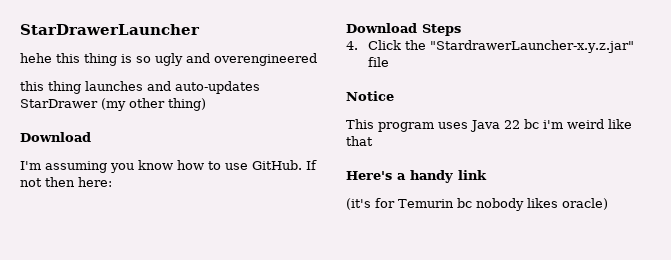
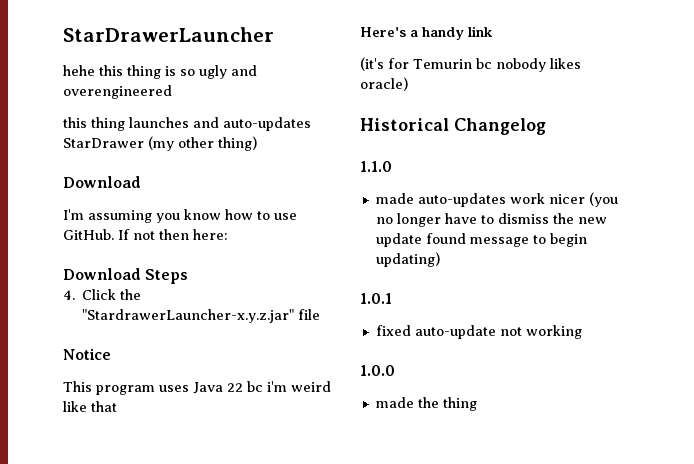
(608, 204) none -> [360,118,546,135] [360,161,392,172] [375,192,618,207] [375,213,607,227] [375,233,587,247] [375,252,440,267] [360,293,392,304] [375,325,582,339] [360,365,395,376] [375,397,477,411] // Historical Changelog // 1.1.0 // made auto-updates work nicer (you no longer have to dismiss the new update found message to begin updating) // 1.0.1 // fixed auto-update not working // 1.0.0 // made the thing

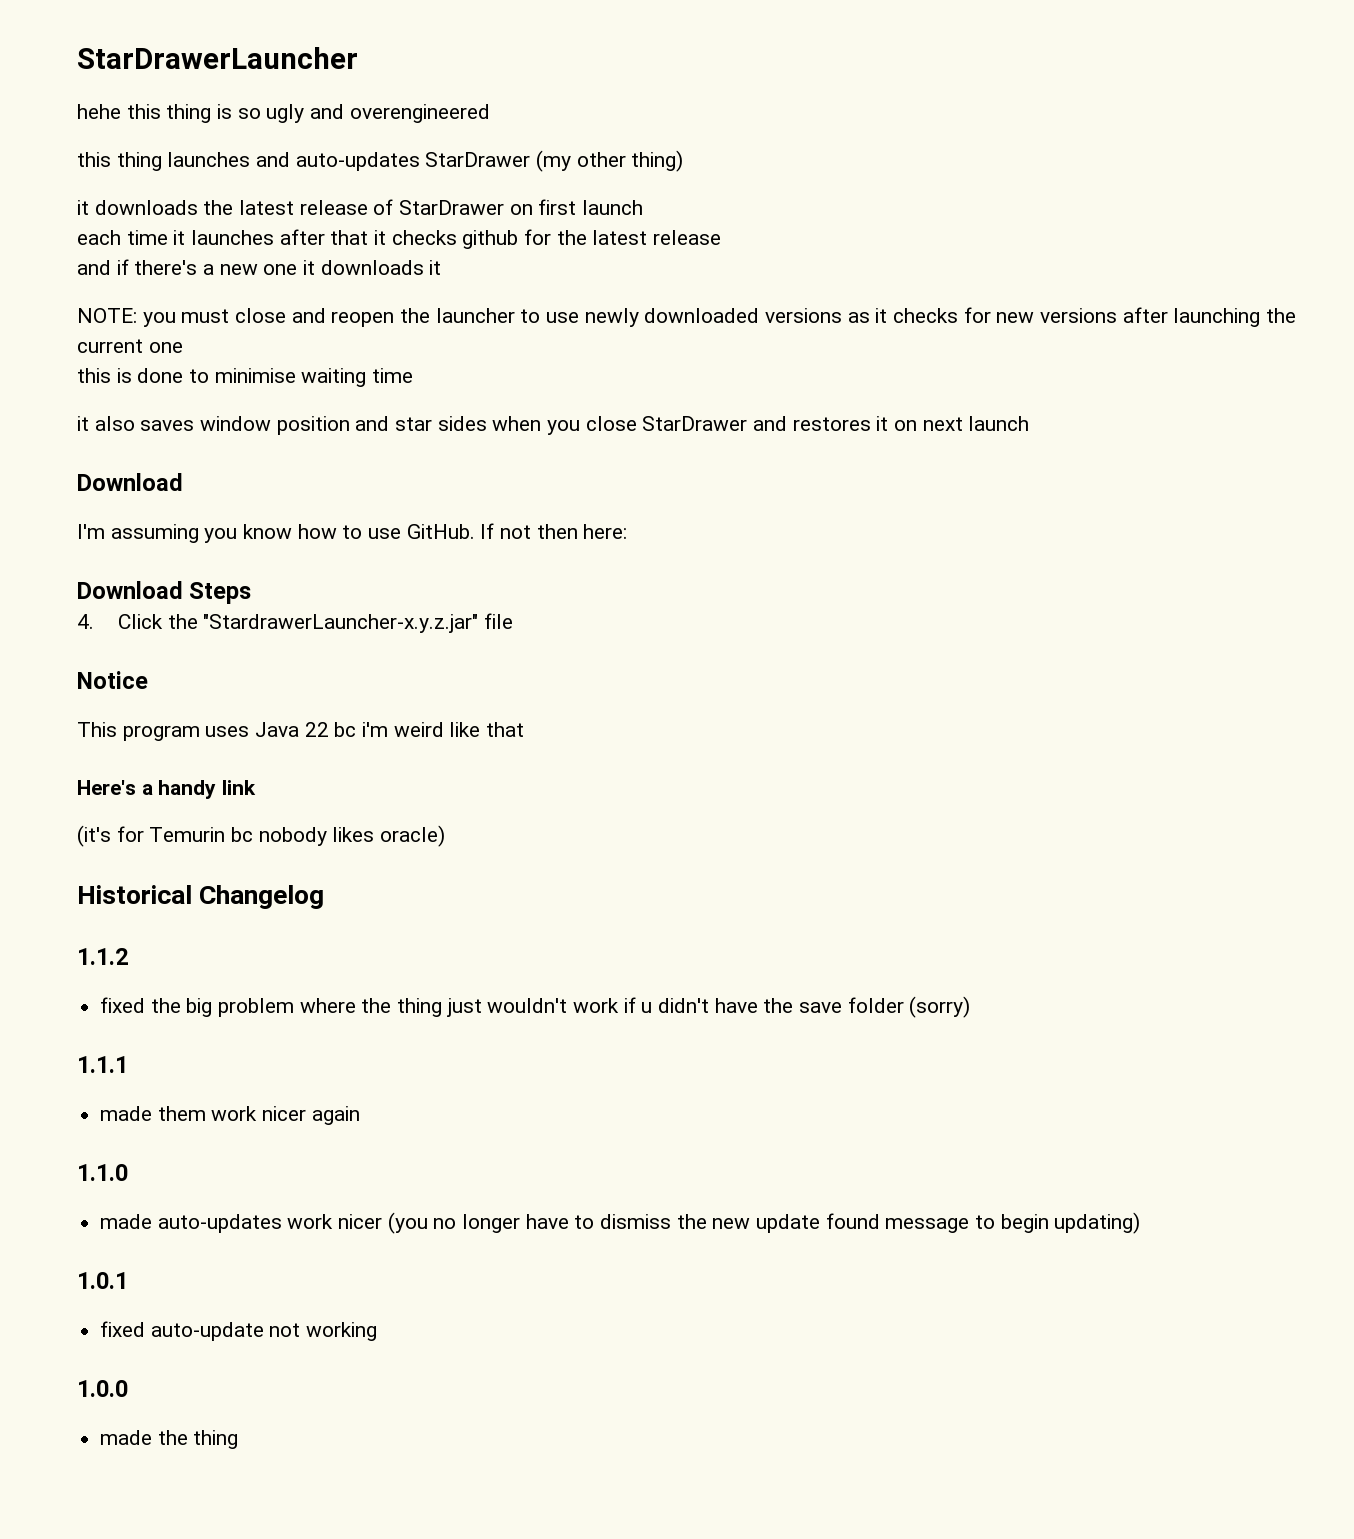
(257, 143) none -> [77,199,644,215] [77,229,722,249] [77,259,442,275] [77,307,1297,327] [77,339,183,353] [77,368,414,387] [77,416,1030,435] // it downloads the latest release of StarDrawer on first launch // each time it launches after that it checks github for the latest release // and if there's a new one it downloads it // NOTE: you must close and reopen the launcher to use newly downloaded versions as it checks for new versions after launching the current one // this is done to minimise waiting time // it also saves window position and star sides when you close StarDrawer and restores it on next launch
(546, 126) none -> [77,948,128,965] [100,996,971,1018] [77,1056,128,1073] [100,1106,360,1125] // 1.1.2 // fixed the big problem where the thing just wouldn't work if u didn't have the save folder (sorry) // 1.1.1 // made them work nicer again

